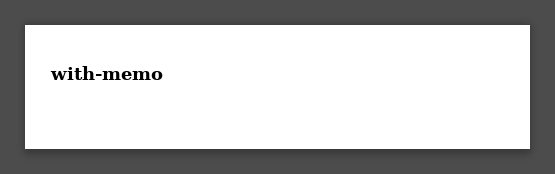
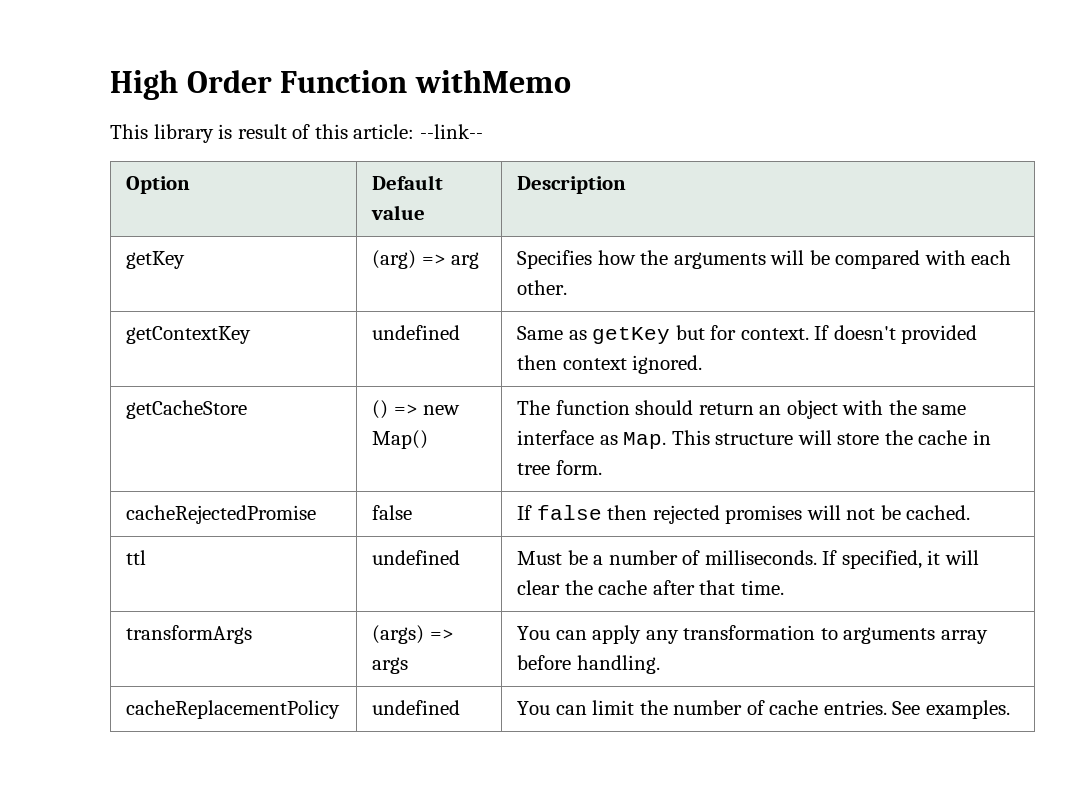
[50,66,163,80] with-memo -> [110,70,571,100] [110,124,483,143] [126,176,191,194] [372,175,444,190] [371,205,426,220] [517,176,627,194] [126,251,186,269] [372,250,480,269] [517,250,1012,269] [517,280,568,295] [126,326,252,344] [372,325,461,340] [517,325,978,344] [517,355,703,374] [126,400,248,419] [372,400,461,419] [372,430,429,449] [517,400,967,419] [517,430,991,449] [517,460,602,475] [126,505,317,524] [372,505,413,520] [517,505,971,524] [126,550,147,565] [372,550,461,565] [517,550,979,569] [517,580,784,595] [126,625,253,644] [372,625,454,644] [372,657,409,674] [517,625,988,644] [517,655,660,674] [126,700,341,719] [372,700,461,715] [517,700,1010,719] High Order Function withMemo // This library is result of this article: --link-- // Option | Default value | Description // getKey | (arg) => arg | Specifies how the arguments will be compared with each other. // getContextKey | undefined | Same as getKey but for context. If doesn't provided then context ignored. // getCacheStore | () => new Map() | The function should return an object with the same interface as Map. This structure will store the cache in tree form. // cacheRejectedPromise | false | If false then rejected promises will not be cached. // ttl | undefined | Must be a number of milliseconds. If specified, it will clear the cache after that time. // transformArgs | (args) => args | You can apply any transformation to arguments array before handling. // cacheReplacementPolicy | undefined | You can limit the number of cache entries. See examples.

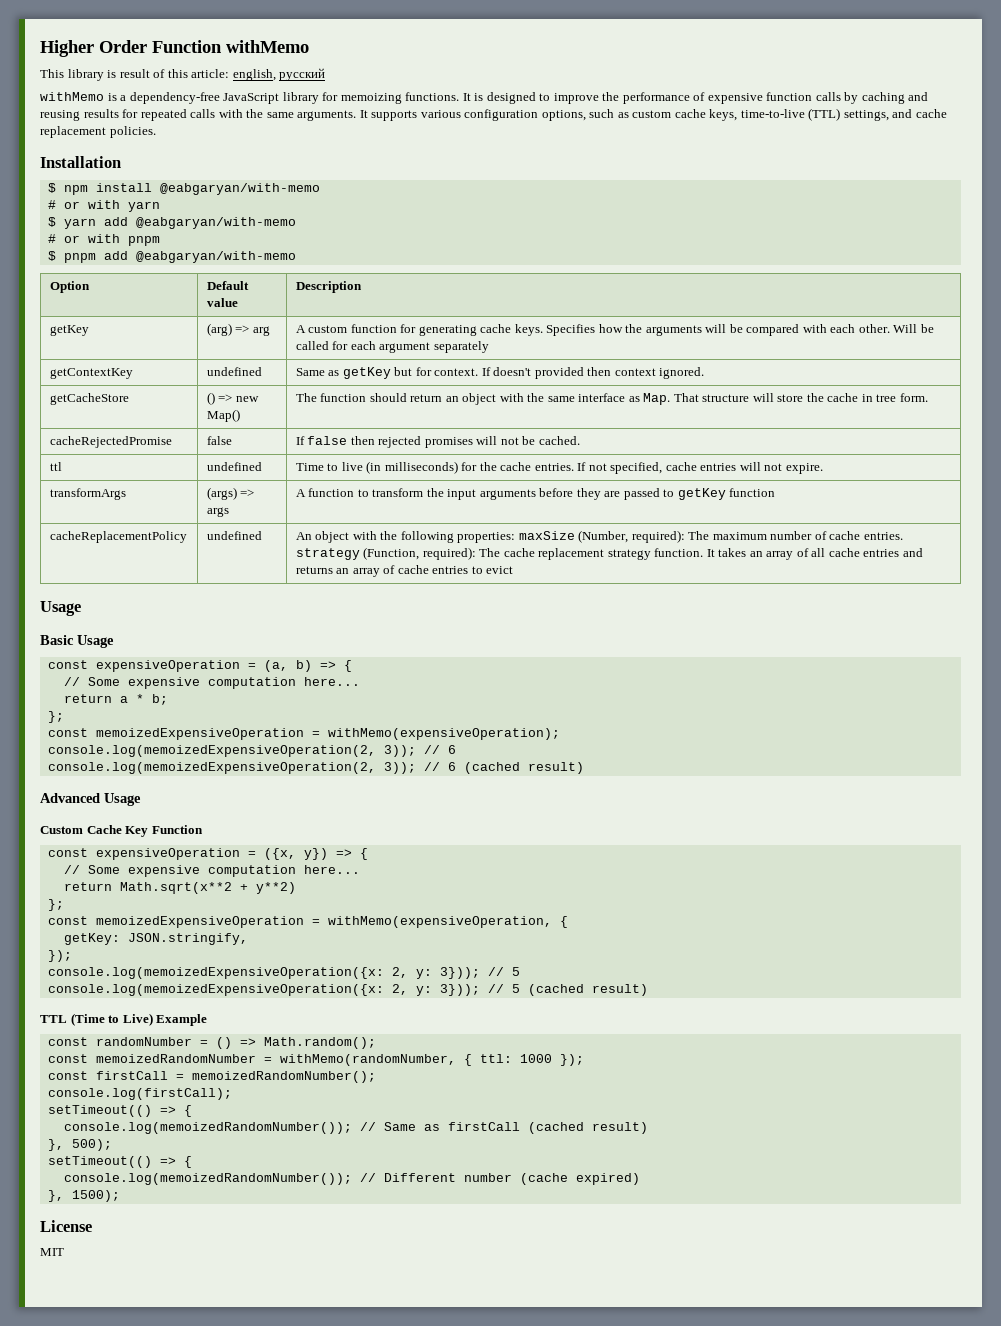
[110,70,178,100] High -> [40,40,94,57] Higher
[419,124,483,139] --link-- -> [232,68,326,81] [40,92,929,104] [40,108,947,121] [40,126,156,138] [40,156,121,168] [47,183,320,195] [47,200,160,212] [47,217,296,229] [47,234,160,246] [47,251,296,263] english, русский // withMemo is a dependency-free JavaScript library for memoizing functions. It is designed to improve the performance of expensive function calls by caching and reusing results for repeated calls with the same arguments. It supports various configuration options, such as custom cache keys, time-to-live (TTL) settings, and cache replacement policies. // Installation // $ npm install @eabgaryan/with-memo // # or with yarn // $ yarn add @eabgaryan/with-memo // # or with pnpm // $ pnpm add @eabgaryan/with-memo
(480, 260) none -> [295,324,543,336] A custom function for generating cache keys.
(568, 287) none -> [893,324,934,333] [295,341,489,353] Will be called for each argument separately
[671,430,710,445] This -> [673,393,699,402] That
[517,550,979,569] [517,580,784,595] [126,625,253,644] [372,625,454,644] [372,657,409,674] [517,625,988,644] [517,655,660,674] [126,700,341,719] [372,700,461,715] [517,700,1010,719] Must be a number of milliseconds. If specified, it will clear the cache after that time. // transformArgs | (args) => args | You can apply any transformation to arguments array before handling. // cacheReplacementPolicy | undefined | You can limit the number of cache entries. See examples. -> [295,461,823,474] [49,488,126,500] [206,487,255,500] [206,507,229,517] [295,488,776,500] [49,531,187,543] [206,531,262,540] [295,530,903,543] [295,547,923,560] [295,565,514,577] [40,601,81,616] [40,635,114,648] [47,660,352,672] [63,677,360,689] [63,694,168,705] [47,711,64,723] [47,728,560,740] [47,745,456,757] [47,762,584,774] [40,793,141,806] [40,825,203,837] [47,848,368,860] [63,865,360,877] [63,882,296,894] [47,899,64,911] [47,916,568,928] [63,933,248,945] [47,950,72,962] [47,967,520,979] [47,984,648,996] [40,1013,208,1026] [47,1037,376,1049] [47,1054,584,1066] [47,1071,376,1083] [47,1088,232,1100] [47,1105,192,1117] [63,1122,648,1134] [47,1139,112,1151] [47,1156,192,1168] [63,1173,640,1185] [47,1190,120,1202] [40,1220,92,1232] [40,1248,64,1256] Time to live (in milliseconds) for the cache entries. If not specified, cache entries will not expire. // transformArgs | (args) => args | A function to transform the input arguments before they are passed to getKey function // cacheReplacementPolicy | undefined | An object with the following properties: maxSize (Number, required): The maximum number of cache entries. strategy (Function, required): The cache replacement strategy function. It takes an array of all cache entries and returns an array of cache entries to evict // Usage // Basic Usage // const expensiveOperation = (a, b) => { // // Some expensive computation here... // return a * b; // }; // const memoizedExpensiveOperation = withMemo(expensiveOperation); // console.log(memoizedExpensiveOperation(2, 3)); // 6 // console.log(memoizedExpensiveOperation(2, 3)); // 6 (cached result) // Advanced Usage // Custom Cache Key Function // const expensiveOperation = ({x, y}) => { // // Some expensive computation here... // return Math.sqrt(x**2 + y**2) // }; // const memoizedExpensiveOperation = withMemo(expensiveOperation, { // getKey: JSON.stringify, // }); // console.log(memoizedExpensiveOperation({x: 2, y: 3})); // 5 // console.log(memoizedExpensiveOperation({x: 2, y: 3})); // 5 (cached result) // TTL (Time to Live) Example // const randomNumber = () => Math.random(); // const memoizedRandomNumber = withMemo(randomNumber, { ttl: 1000 }); // const firstCall = memoizedRandomNumber(); // console.log(firstCall); // setTimeout(() => { // console.log(memoizedRandomNumber()); // Same as firstCall (cached result) // }, 500); // setTimeout(() => { // console.log(memoizedRandomNumber()); // Different number (cache expired) // }, 1500); // License // MIT

